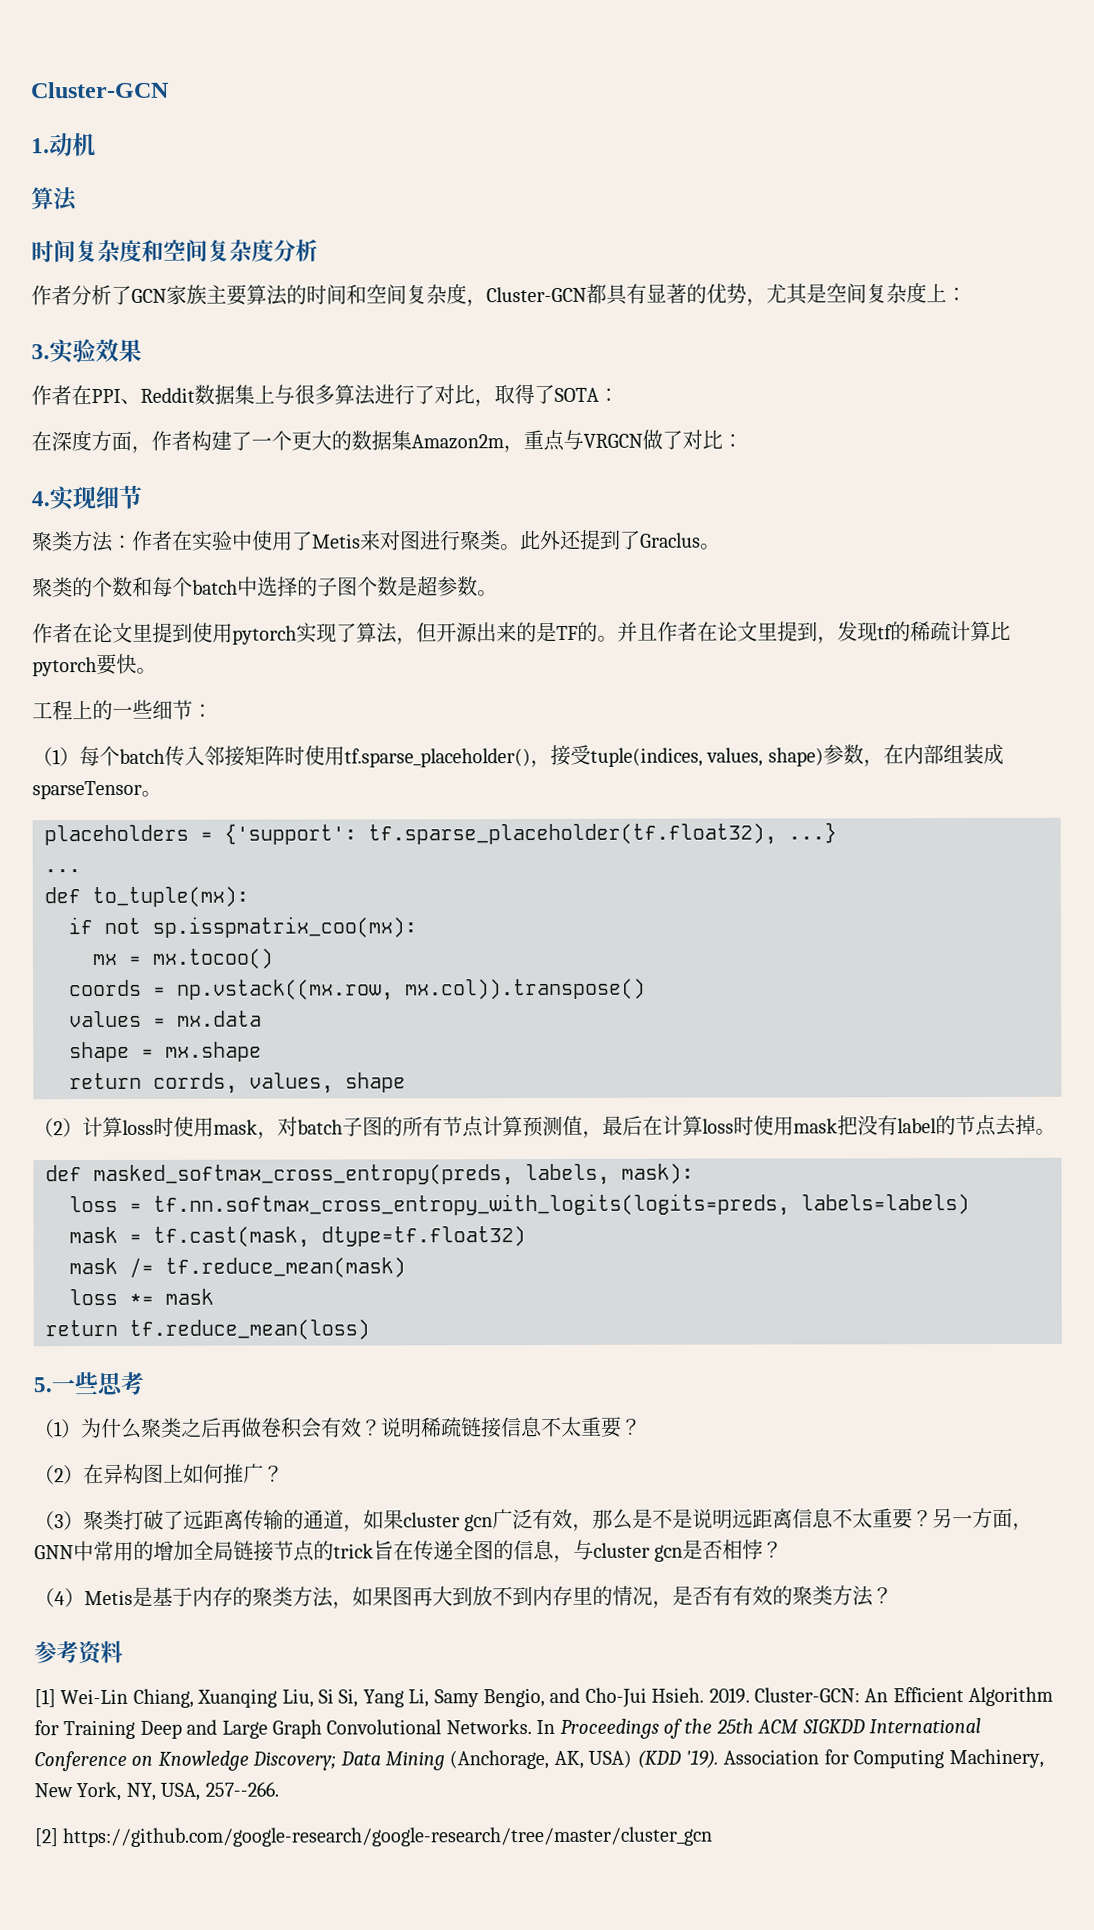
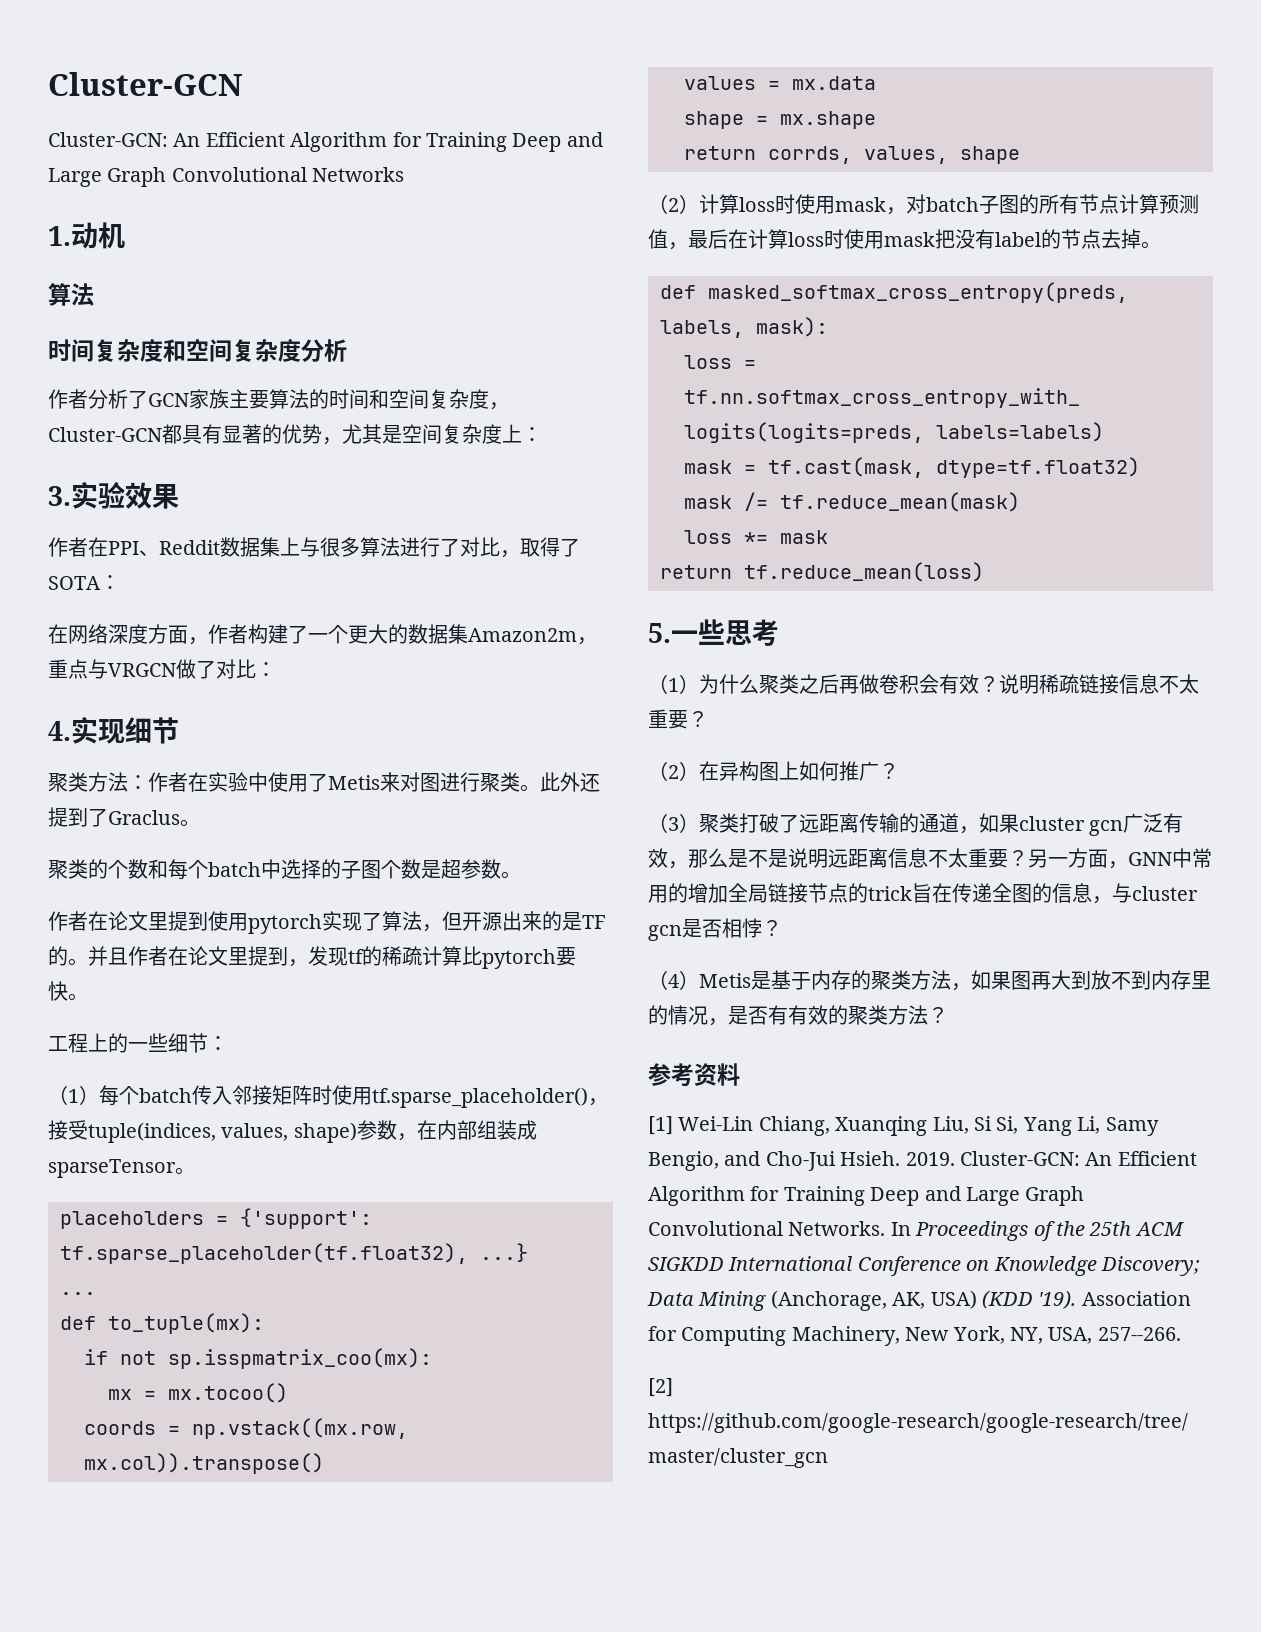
[30,81,170,99] Cluster-GCN -> [48,72,242,96] [48,132,603,152] [48,167,405,187] Cluster-GCN // Cluster-GCN: An Efficient Algorithm for Training Deep and Large Graph Convolutional Networks
(52, 441) none -> [68,624,108,644] 网络

